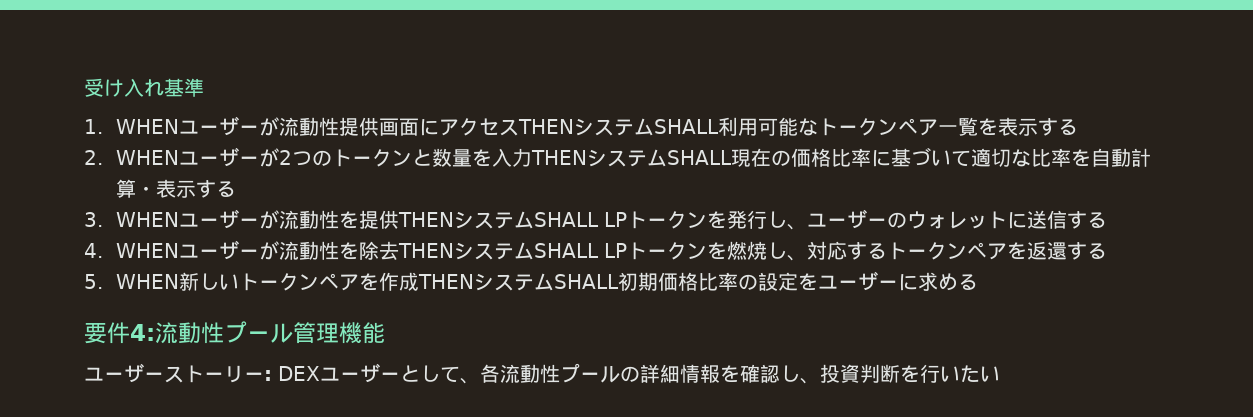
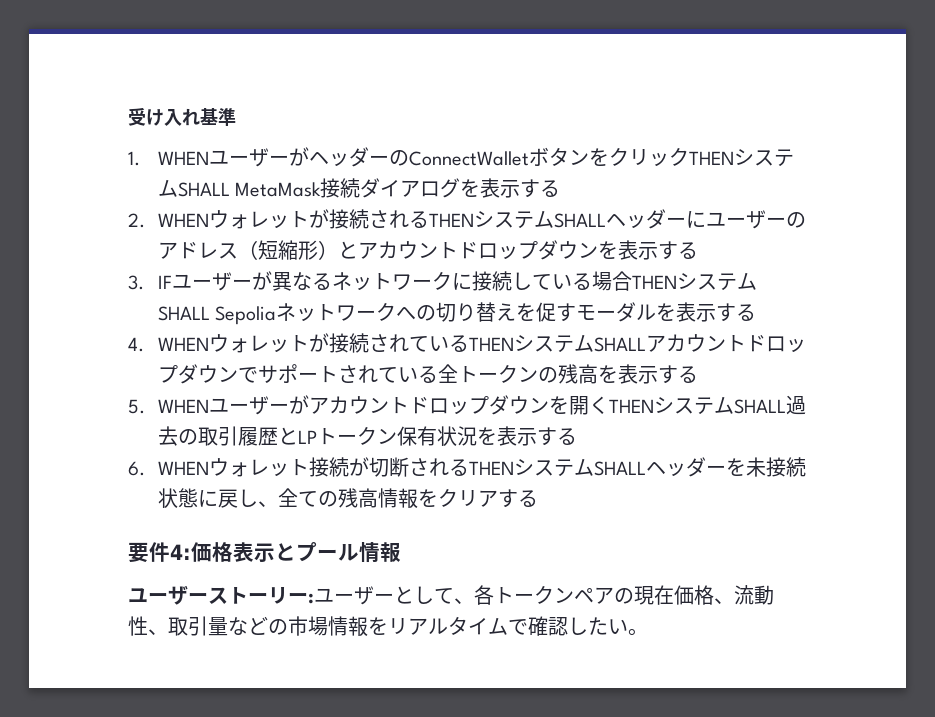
[279,117,1079,136] [84,147,1152,167] [116,179,237,198] [84,209,1108,230] [84,240,1108,261] [84,271,979,291] [84,321,385,344] 流動性提供画面にアクセスTHENシステムSHALL利用可能なトークンペア一覧を表示する // 2. WHENユーザーが2つのトークンと数量を入力THENシステムSHALL現在の価格比率に基づいて適切な比率を自動計算・表示する // 3. WHENユーザーが流動性を提供THENシステムSHALL LPトークンを発行し、ユーザーのウォレットに送信する // 4. WHENユーザーが流動性を除去THENシステムSHALL LPトークンを燃焼し、対応するトークンペアを返還する // 5. WHEN新しいトークンペアを作成THENシステムSHALL初期価格比率の設定をユーザーに求める // 要件4:流動性プール管理機能 -> [308,147,794,167] [157,178,561,198] [128,209,806,229] [157,240,698,260] [128,271,757,291] [157,302,757,325] [128,333,806,353] [157,364,698,384] [128,395,806,415] [157,426,577,446] [128,457,806,477] [157,488,538,509] [128,542,401,563] ヘッダーのConnectWalletボタンをクリックTHENシステムSHALL MetaMask接続ダイアログを表示する // 2. WHENウォレットが接続されるTHENシステムSHALLヘッダーにユーザーのアドレス（短縮形）とアカウントドロップダウンを表示する // 3. IFユーザーが異なるネットワークに接続している場合THENシステムSHALL Sepoliaネットワークへの切り替えを促すモーダルを表示する // 4. WHENウォレットが接続されているTHENシステムSHALLアカウントドロップダウンでサポートされている全トークンの残高を表示する // 5. WHENユーザーがアカウントドロップダウンを開くTHENシステムSHALL過去の取引履歴とLPトークン保有状況を表示する // 6. WHENウォレット接続が切断されるTHENシステムSHALLヘッダーを未接続状態に戻し、全ての残高情報をクリアする // 要件4:価格表示とプール情報
[278,366,320,381] DEX -> (314, 598) none
[500,363,1000,384] 流動性プールの詳細情報を確認し、投資判断を行いたい -> [494,585,774,605] [128,616,648,637] トークンペアの現在価格、流動性、取引量などの市場情報をリアルタイムで確認したい。

